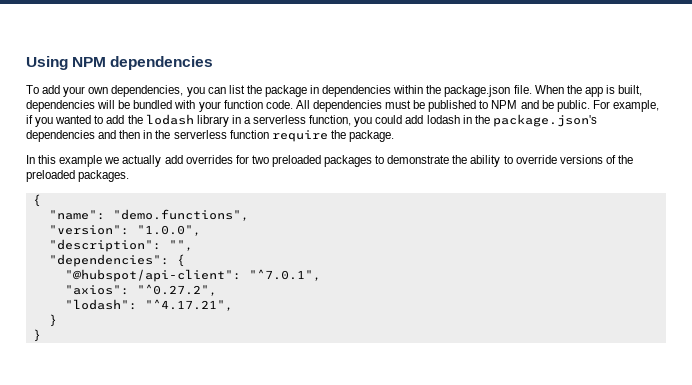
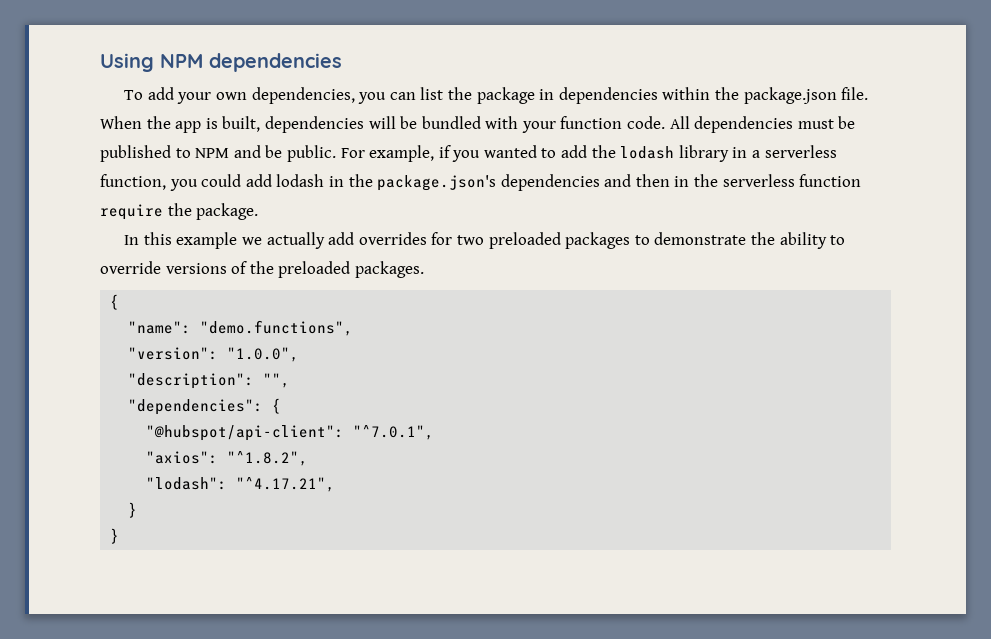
[136,284,217,296] "^0.27.2", -> [227,451,309,466] "^1.8.2",

